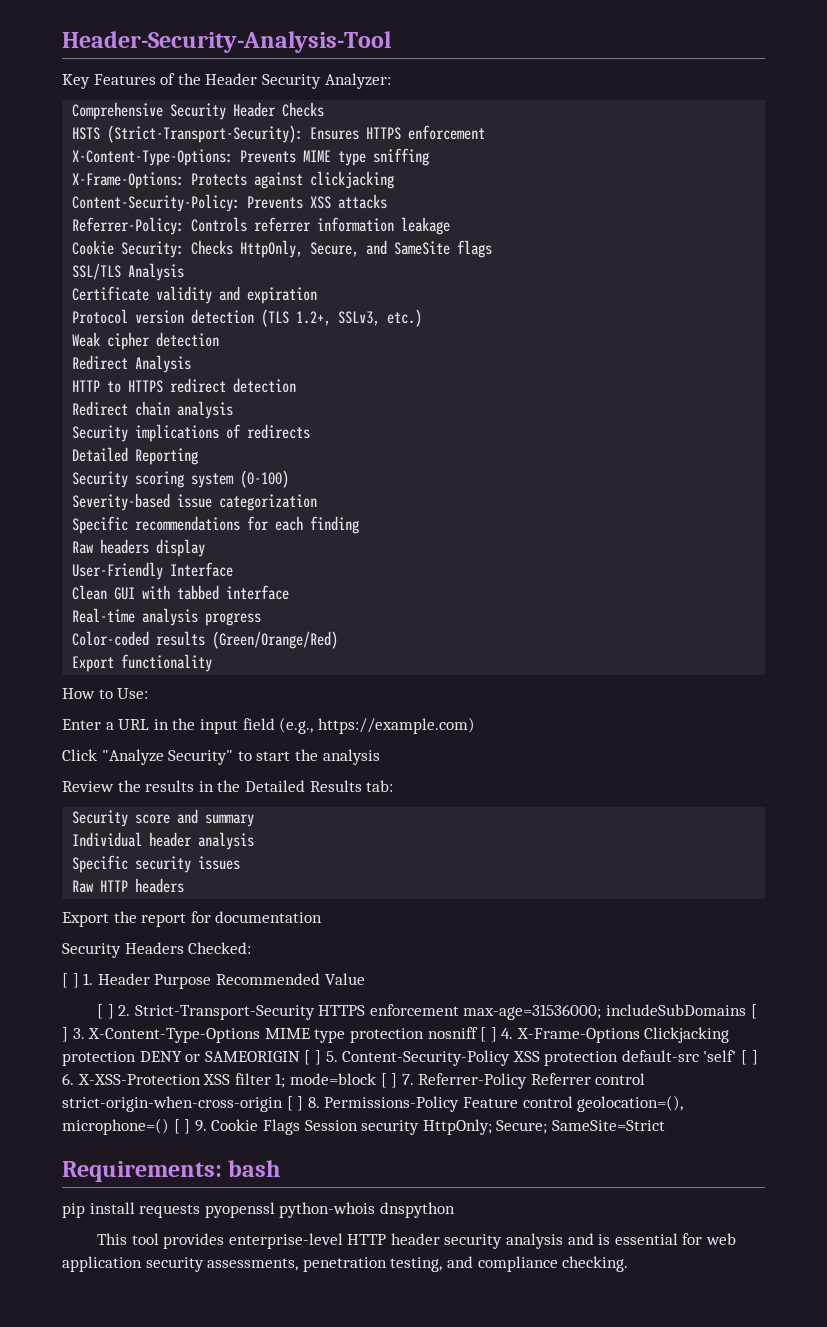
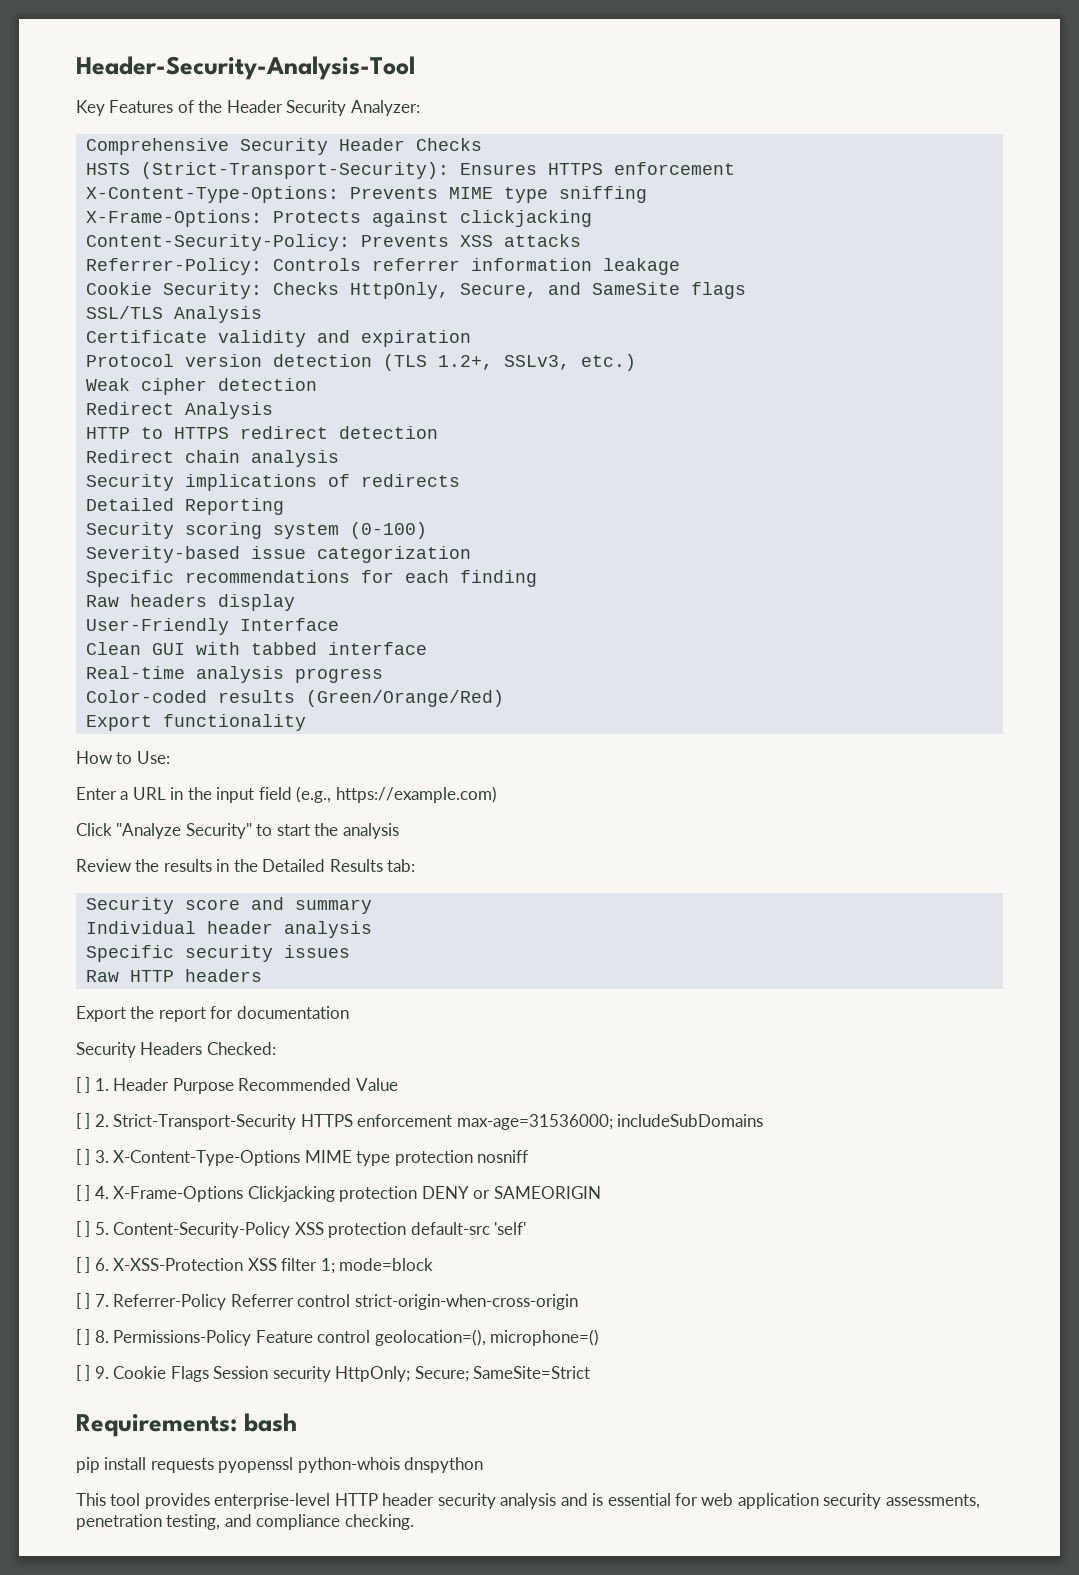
(747, 1010) none -> (764, 1120) //
(478, 1033) none -> (529, 1156) //
(300, 1056) none -> (601, 1192) //
(737, 1056) none -> (527, 1228) //
(376, 1079) none -> (434, 1264) //
(283, 1104) none -> (578, 1302) //
(169, 1126) none -> (600, 1337) //

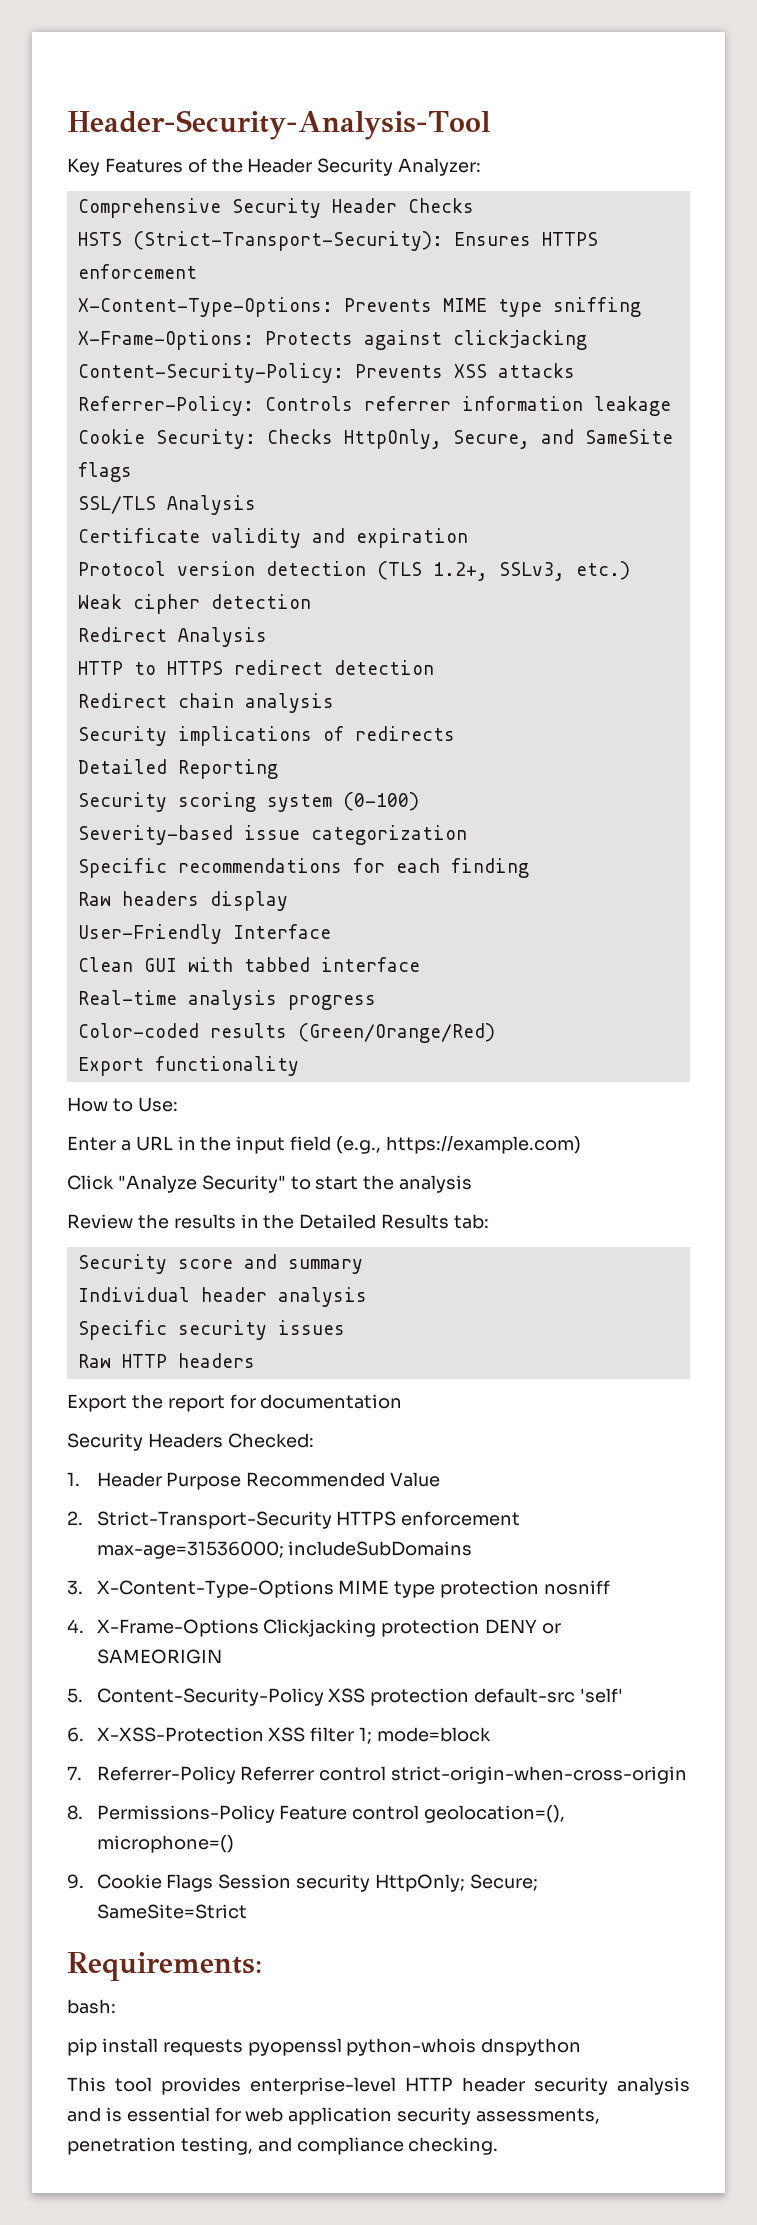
[76,1077,91,1093] [ ] -> (314, 1440) none
[76,1113,91,1129] [ ] -> (441, 1479) none
[76,1149,91,1165] [ ] -> (473, 1548) none
[76,1185,91,1201] [ ] -> (610, 1587) none
[76,1221,91,1237] [ ] -> (222, 1656) none
[76,1257,91,1273] [ ] -> (623, 1695) none
[76,1293,91,1309] [ ] -> (491, 1734) none
[76,1329,91,1345] [ ] -> (688, 1775) none
[76,1365,91,1381] [ ] -> (234, 1844) none
[244,1413,297,1432] bash -> [67,1999,116,2014] // bash:

